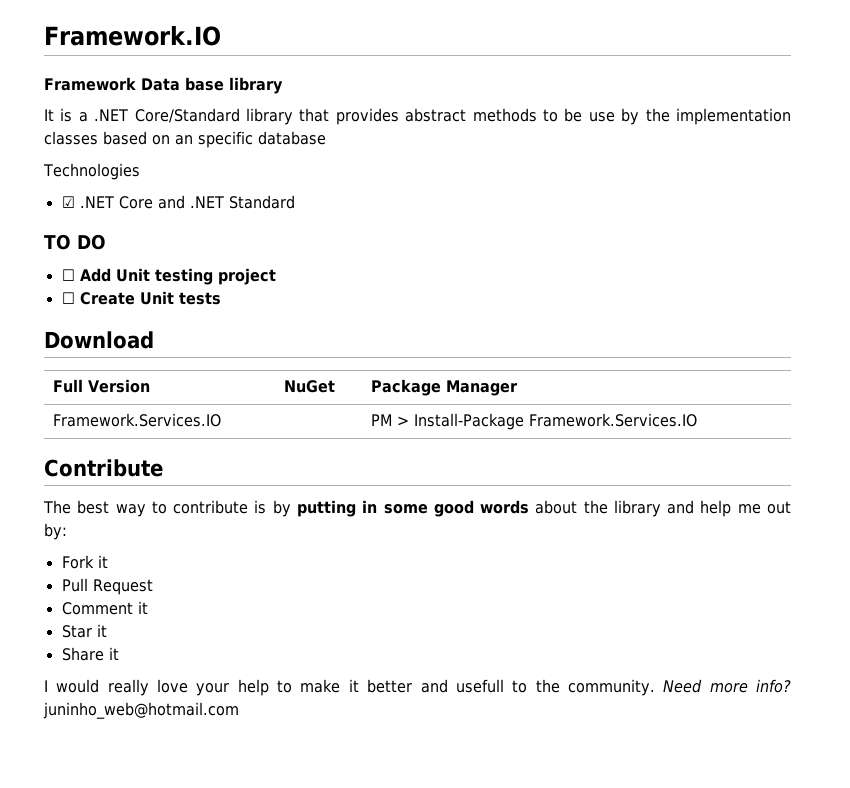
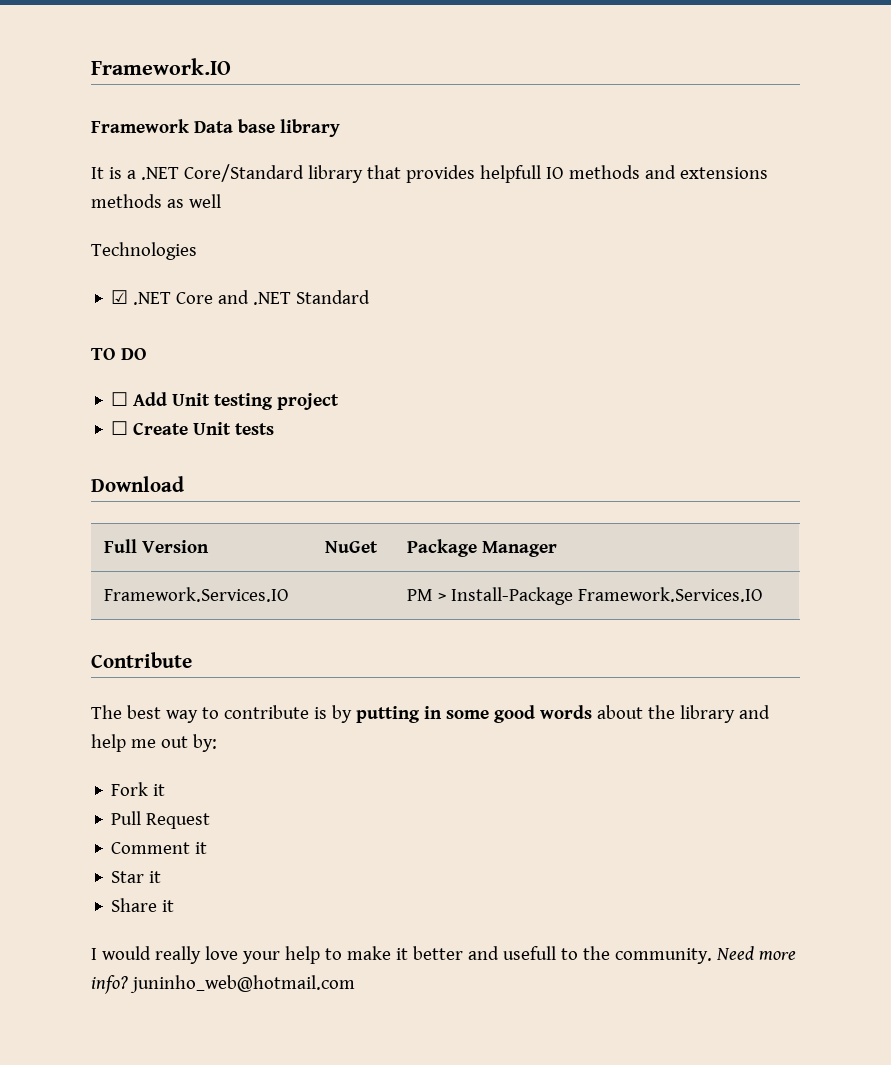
[405,108,791,125] [44,131,326,148] abstract methods to be use by the implementation classes based on an specific database -> [479,165,768,183] [91,194,221,208] helpfull IO methods and extensions methods as well

